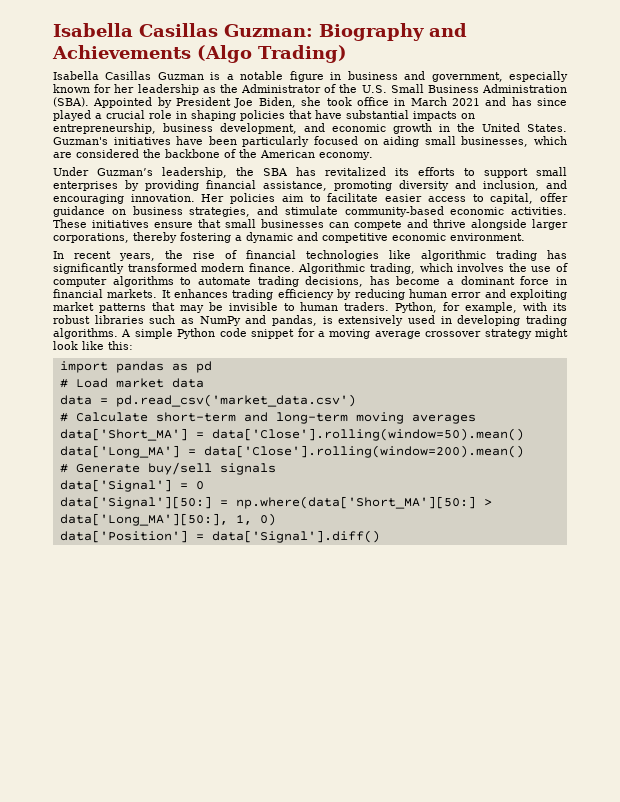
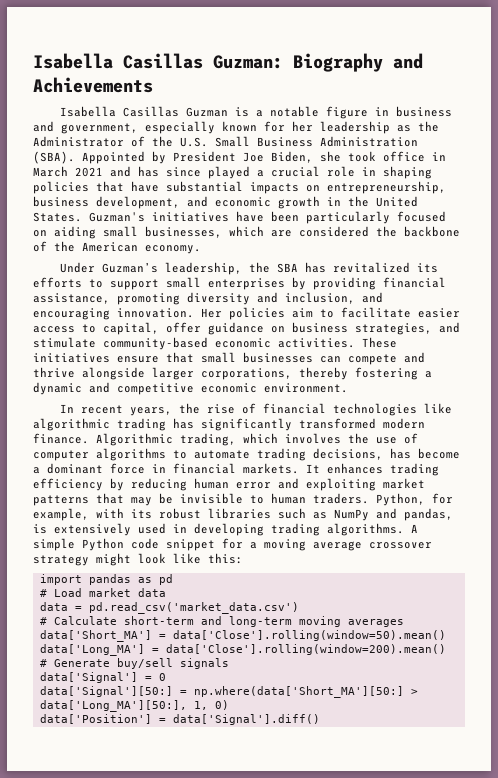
[197,45,347,63] (Algo Trading) -> (153, 85) none

